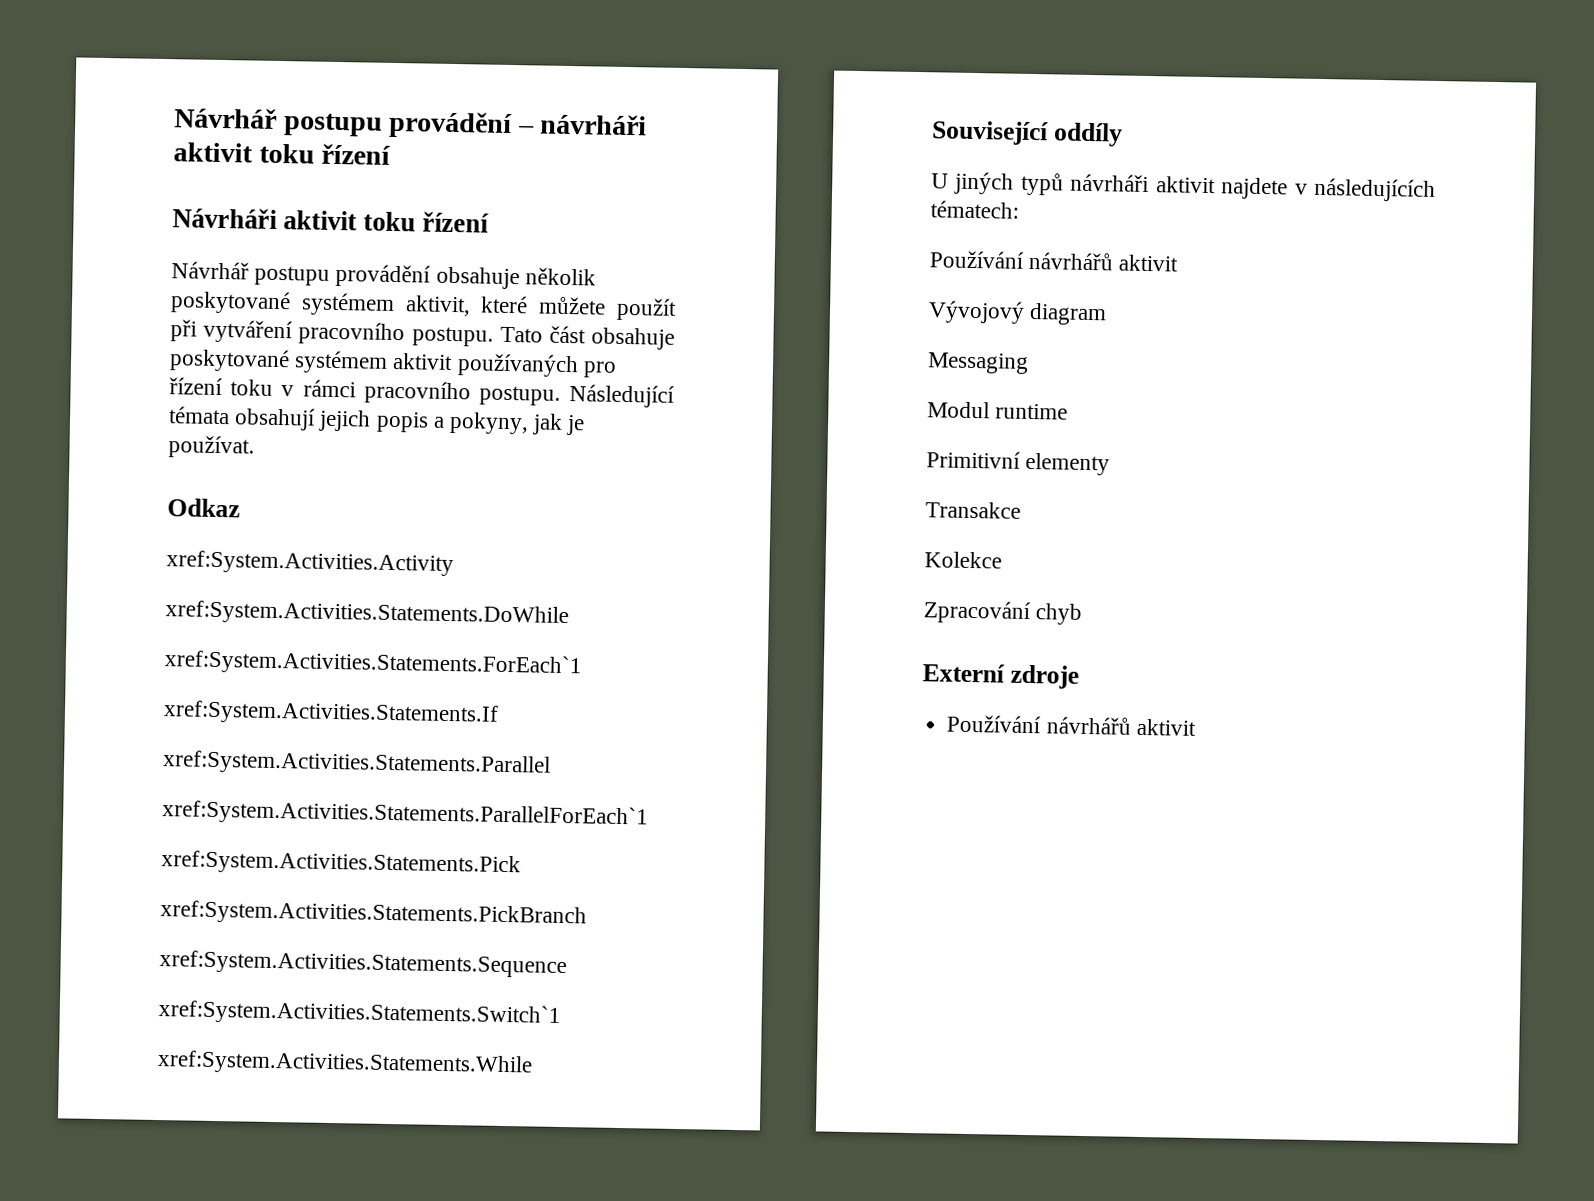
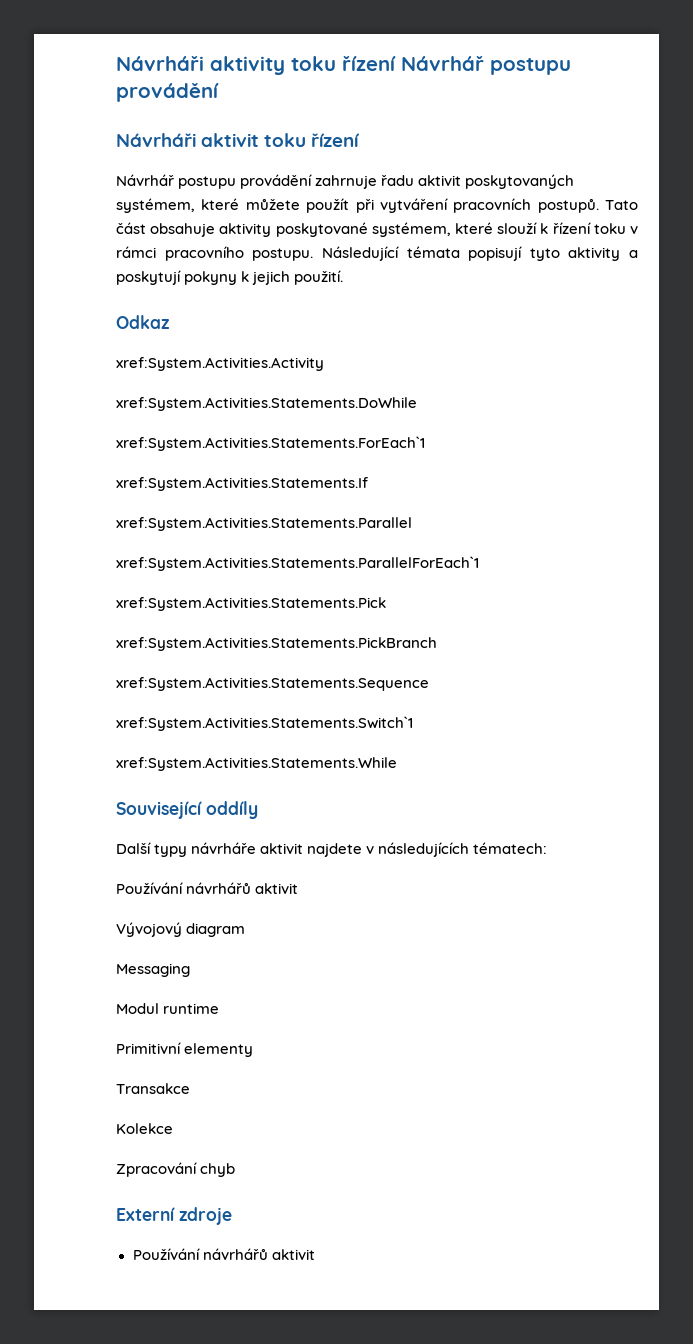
[174,107,648,140] [173,142,392,165] Návrhář postupu provádění – návrháři aktivit toku řízení -> [116,56,571,75] [116,83,219,102] Návrháři aktivity toku řízení Návrhář postupu provádění
[435,266,596,290] [170,290,471,317] obsahuje několik poskytované systémem aktivit, -> [315,174,575,189] [116,198,195,213] zahrnuje řadu aktivit poskytovaných systémem,
[298,321,494,347] pracovního postupu. -> [453,198,599,213] pracovních postupů.
[169,348,617,378] poskytované systémem aktivit používaných pro -> [219,222,549,237] aktivity poskytované systémem, které slouží k
[234,407,586,436] [168,435,255,459] obsahují jejich popis a pokyny, jak je používat. -> [468,246,638,261] [116,270,344,285] popisují tyto aktivity a poskytují pokyny k jejich použití.
[931,171,1150,196] U jiných typů návrháři -> [116,842,257,857] Další typy návrháře

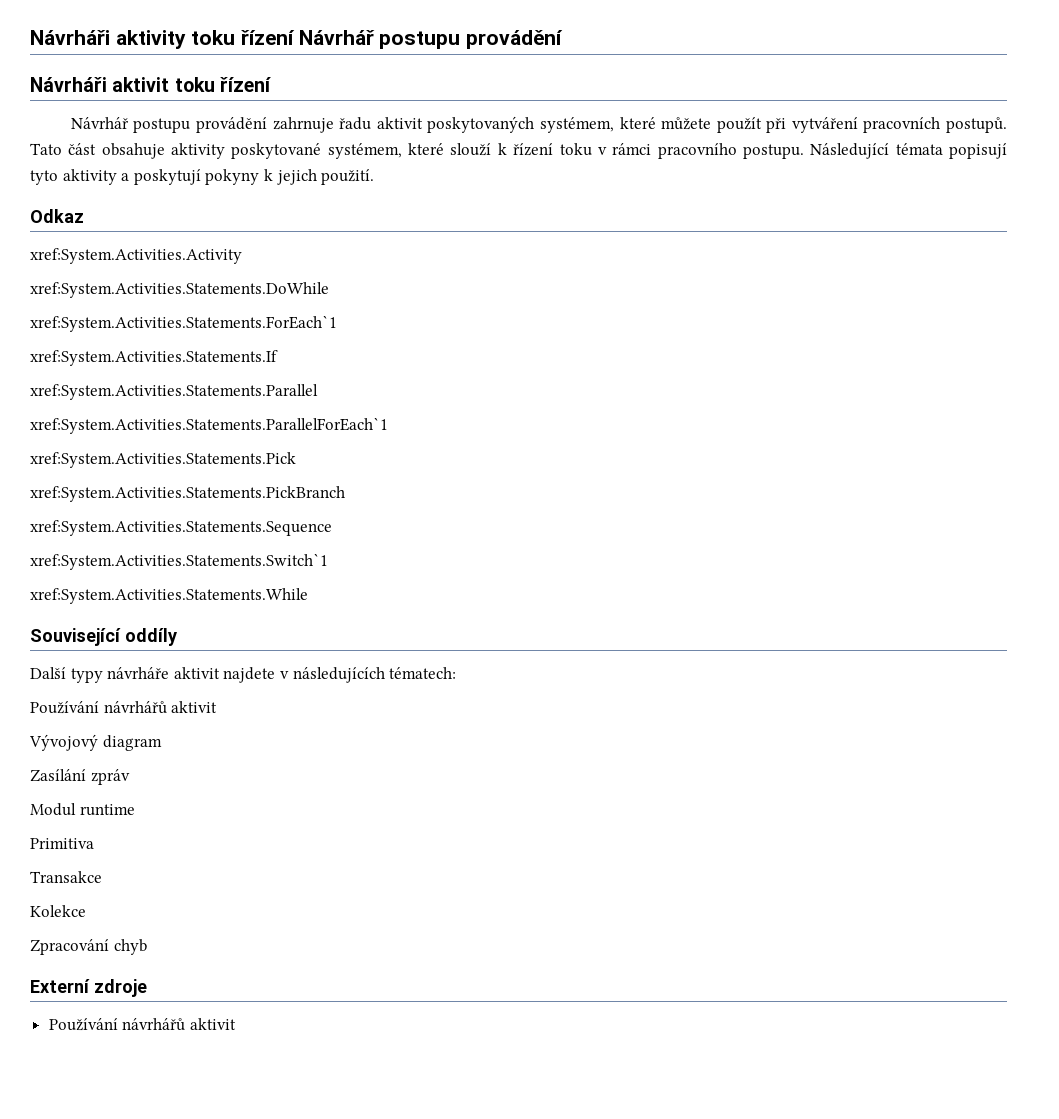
[116,963,190,977] Messaging -> [30,769,130,785] Zasílání zpráv
[116,1042,254,1057] Primitivní elementy -> [30,838,94,849] Primitiva

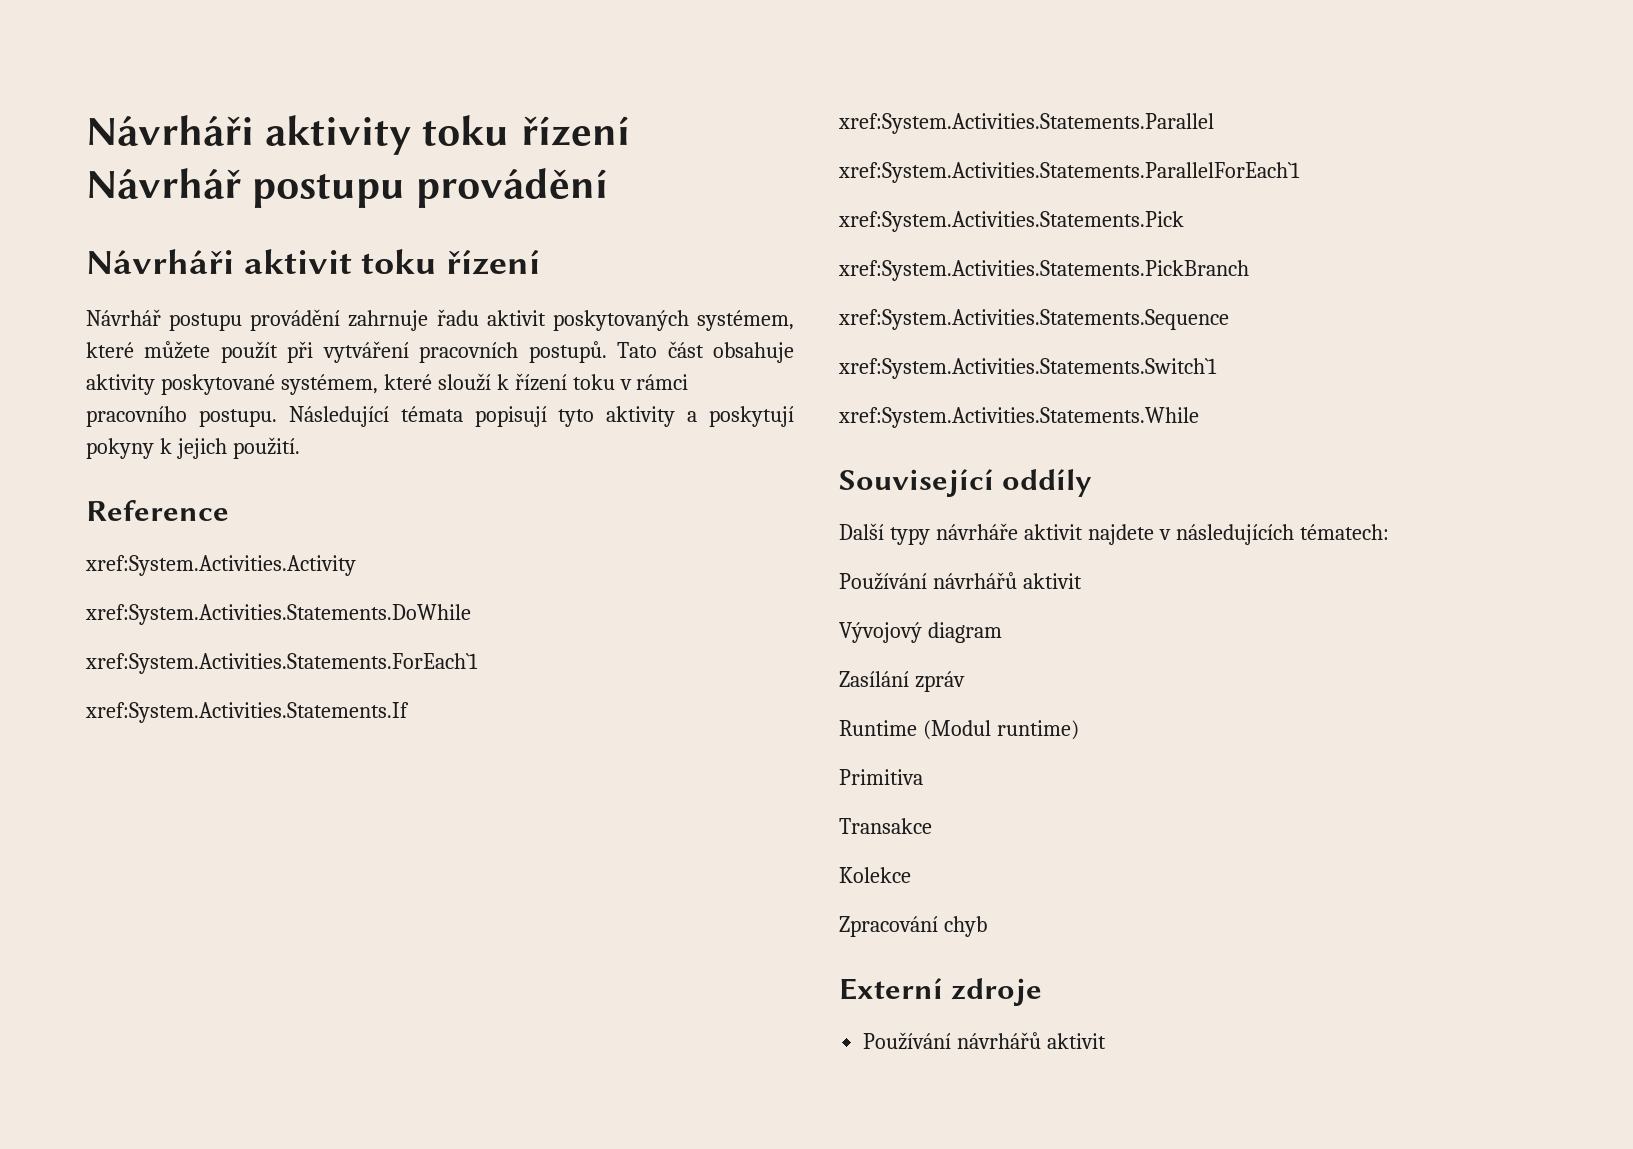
[30,209,84,223] Odkaz -> [86,500,229,521] Reference
[30,803,135,816] Modul runtime -> [839,720,1079,740] Runtime (Modul runtime)

